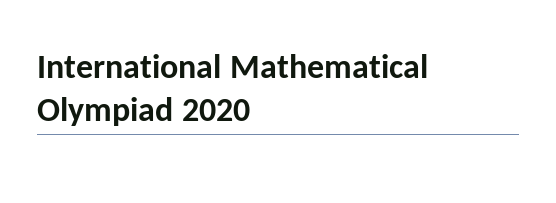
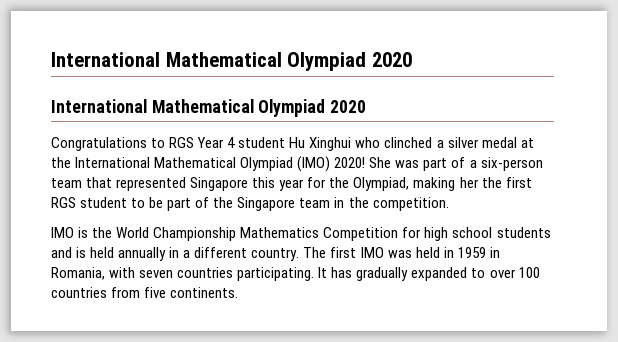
[37,54,429,78] [37,97,251,126] International Mathematical Olympiad 2020 -> [51,52,412,71] [51,99,367,117] [51,137,534,151] [51,156,543,172] [51,177,532,191] [51,197,449,211] [51,227,551,241] [51,247,500,261] [51,267,540,281] [51,287,239,298] International Mathematical Olympiad 2020 // International Mathematical Olympiad 2020 // Congratulations to RGS Year 4 student Hu Xinghui who clinched a silver medal at the International Mathematical Olympiad (IMO) 2020! She was part of a six-person team that represented Singapore this year for the Olympiad, making her the first RGS student to be part of the Singapore team in the competition. // IMO is the World Championship Mathematics Competition for high school students and is held annually in a different country. The first IMO was held in 1959 in Romania, with seven countries participating. It has gradually expanded to over 100 countries from five continents.

